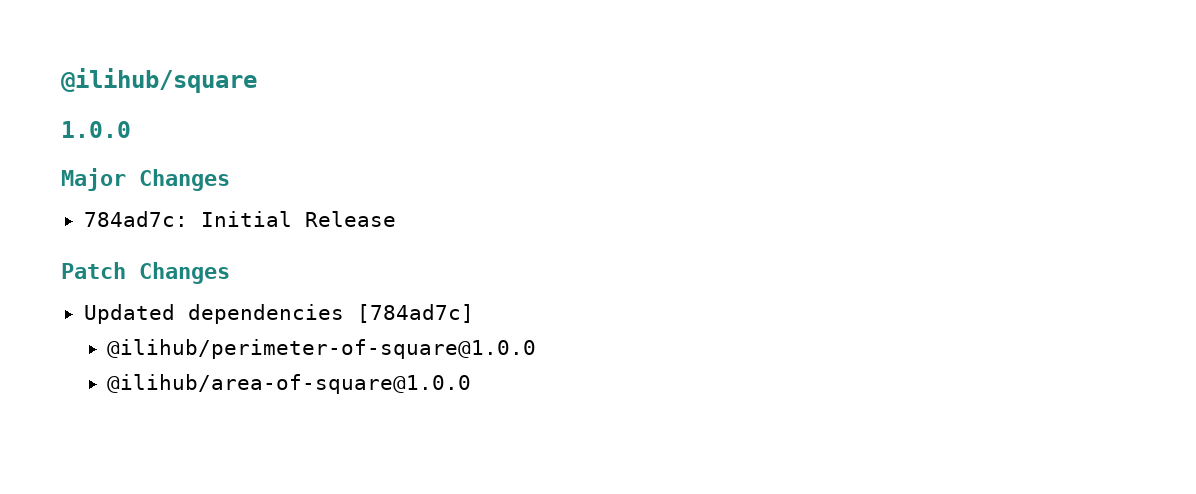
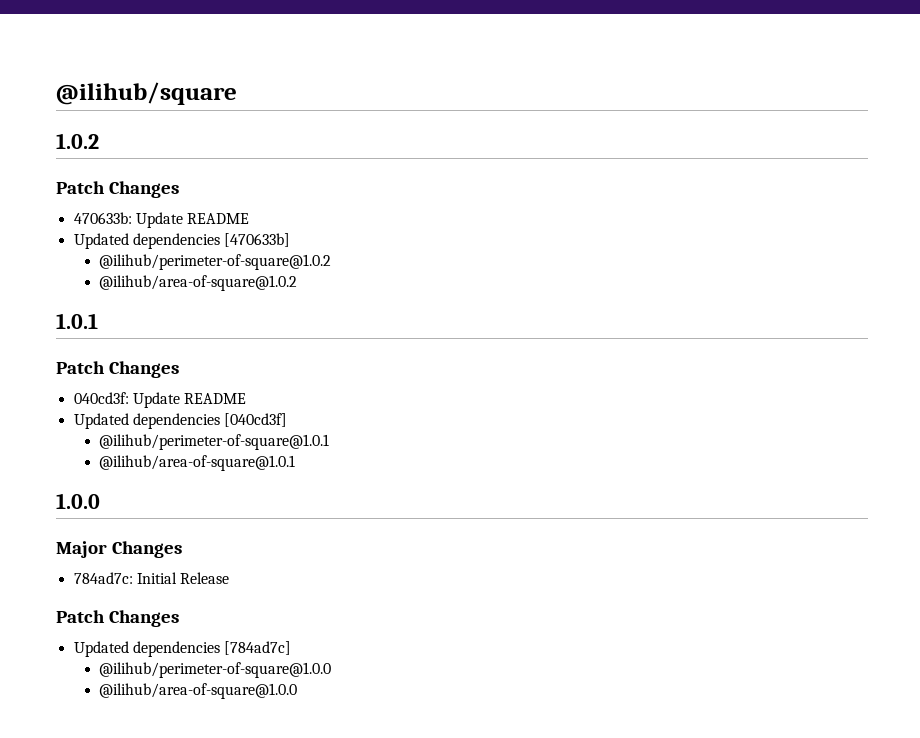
(257, 80) none -> [56,133,99,149] [56,181,179,198] [73,212,250,228] [73,233,291,249] [99,254,332,270] [99,275,298,291] [56,313,98,329] [56,361,179,378] [73,392,247,408] [73,413,288,429] [99,434,330,450] [99,455,296,471] // 1.0.2 // Patch Changes // 470633b: Update README // Updated dependencies [470633b] // @ilihub/perimeter-of-square@1.0.2 // @ilihub/area-of-square@1.0.2 // 1.0.1 // Patch Changes // 040cd3f: Update README // Updated dependencies [040cd3f] // @ilihub/perimeter-of-square@1.0.1 // @ilihub/area-of-square@1.0.1

